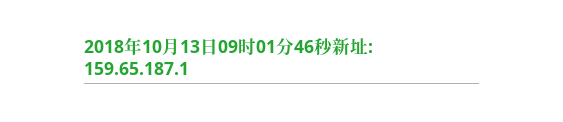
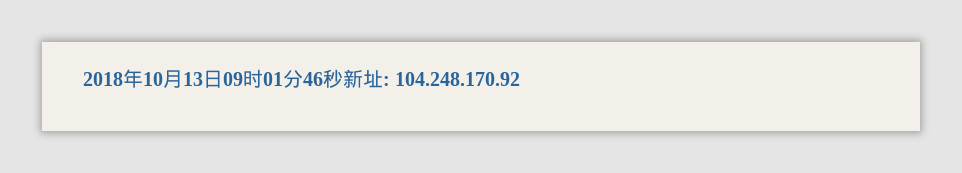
[84,62,189,75] 159.65.187.1 -> [395,72,521,86] 104.248.170.92

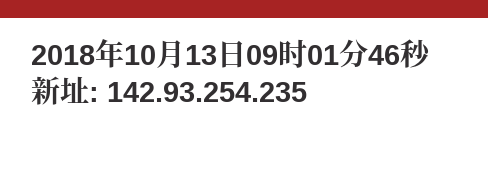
[395,72,521,86] 104.248.170.92 -> [107,82,307,102] 142.93.254.235

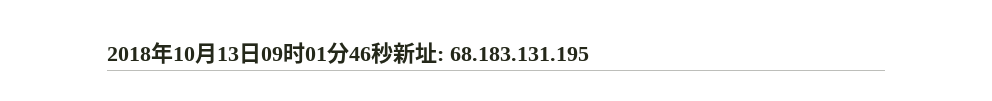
[107,82,307,102] 142.93.254.235 -> [450,47,589,61] 68.183.131.195

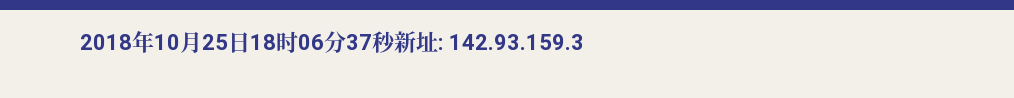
[217,42,371,64] 13日09时01分46 -> [202,31,372,53] 25日18时06分37
[450,47,589,61] 68.183.131.195 -> [448,34,584,50] 142.93.159.3

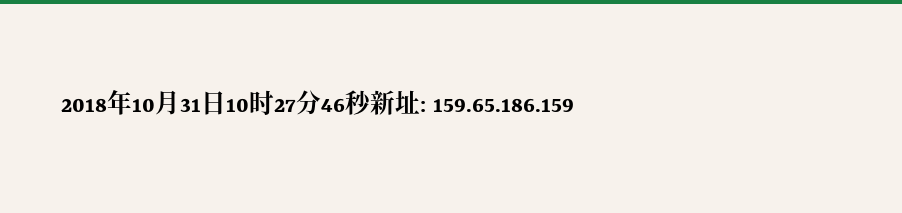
[202,31,372,53] 25日18时06分37 -> [180,90,345,115] 31日10时27分46
[448,34,584,50] 142.93.159.3 -> [432,98,574,112] 159.65.186.159

